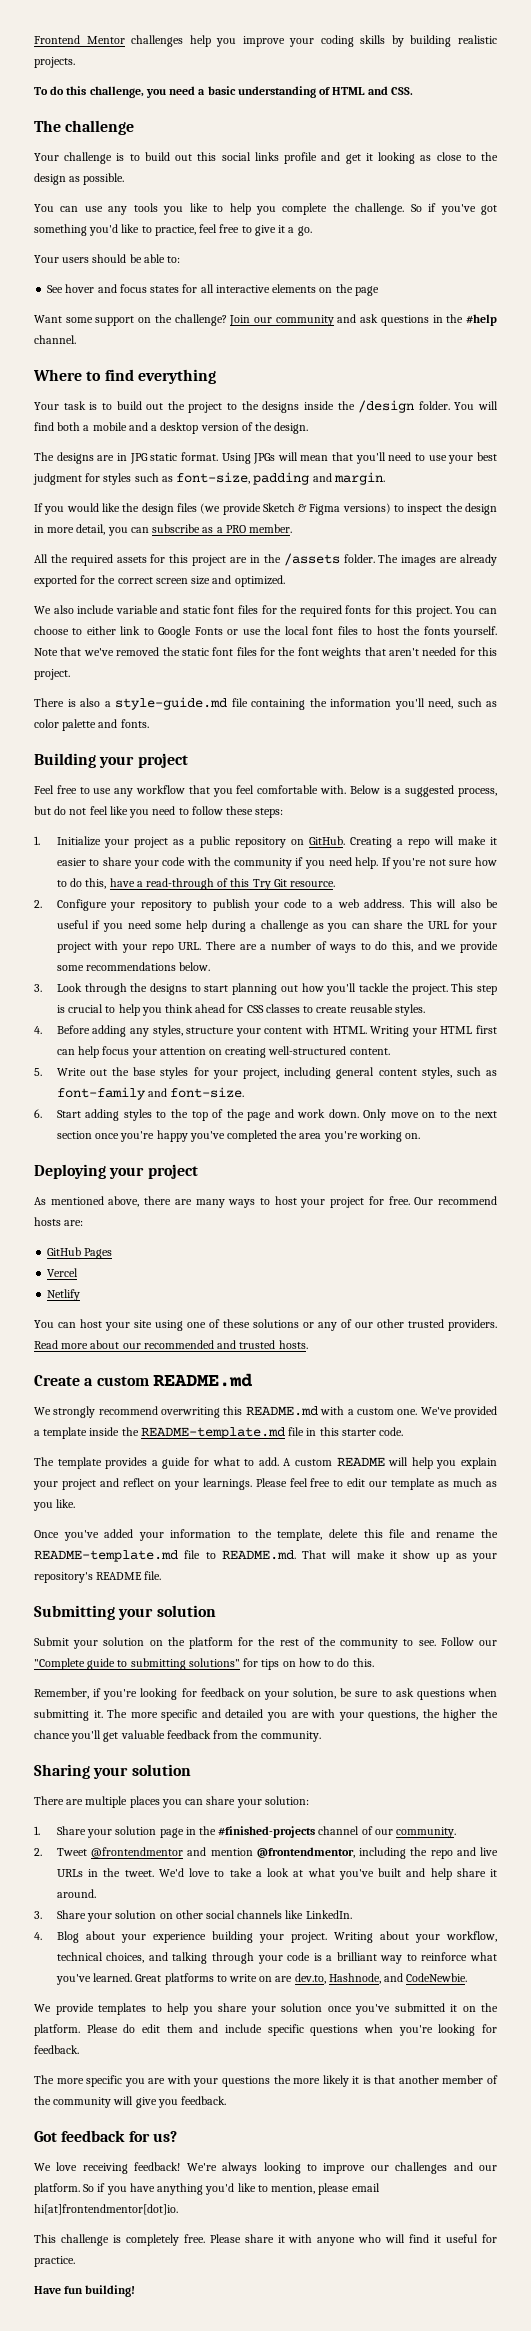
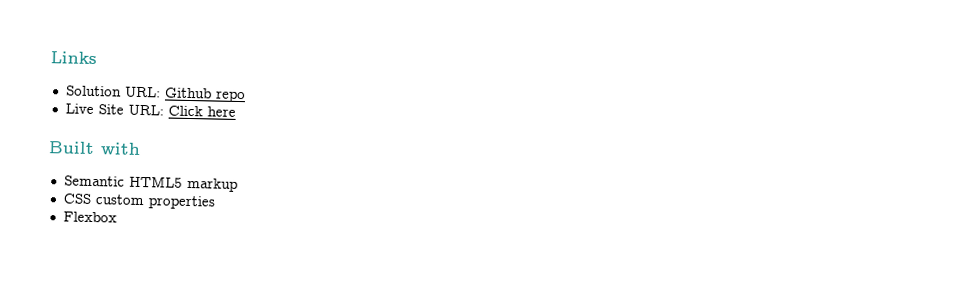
[34,35,497,47] [34,57,75,68] [34,86,413,98] [34,120,135,135] [34,152,498,164] [34,173,125,185] [34,203,497,215] [34,224,312,236] [34,254,181,263] [47,284,379,296] [34,314,498,326] [34,335,76,344] [33,369,216,384] [34,400,498,413] [34,422,309,434] [34,452,497,464] [33,472,385,485] [34,503,497,515] [34,524,293,536] [34,553,498,566] [34,575,285,587] [34,605,497,617] [34,626,498,638] [34,647,497,659] [34,669,70,680] [34,697,497,710] [34,719,149,731] [34,753,188,768] [34,785,498,797] [34,806,284,818] [34,836,497,848] [56,857,497,869] [56,878,336,890] [34,899,498,911] [56,920,497,932] [56,941,498,953] [56,962,211,971] [34,983,497,995] [56,1004,425,1016] [34,1025,497,1037] [56,1046,390,1058] [34,1067,497,1079] [56,1087,245,1100] [34,1109,497,1121] [56,1130,421,1142] [34,1164,198,1179] [34,1196,498,1208] [34,1217,84,1226] [47,1247,113,1259] [47,1268,79,1277] [47,1289,81,1301] [34,1319,497,1331] [34,1340,308,1349] [34,1373,253,1387] [34,1406,498,1418] [34,1427,404,1439] [34,1457,498,1469] [33,1478,497,1490] [33,1499,76,1511] [34,1529,499,1541] [34,1550,497,1562] [34,1571,162,1583] [34,1605,216,1620] [34,1637,497,1649] [34,1658,374,1670] [34,1688,498,1700] [34,1709,498,1721] [34,1730,321,1742] [34,1764,191,1779] [34,1796,309,1808] [34,1826,457,1838] [34,1847,498,1859] [56,1868,497,1880] [56,1889,96,1898] [34,1910,352,1922] [34,1931,497,1943] [56,1952,498,1964] [55,1973,468,1985] [34,2003,498,2015] [34,2024,498,2036] [34,2045,79,2054] [34,2075,498,2087] [34,2096,227,2108] [34,2130,177,2142] [34,2162,498,2174] [34,2183,380,2195] [34,2204,178,2215] [34,2234,498,2246] [34,2256,75,2267] [34,2285,136,2297] Frontend Mentor challenges help you improve your coding skills by building realistic projects. // To do this challenge, you need a basic understanding of HTML and CSS. // The challenge // Your challenge is to build out this social links profile and get it looking as close to the design as possible. // You can use any tools you like to help you complete the challenge. So if you've got something you'd like to practice, feel free to give it a go. // Your users should be able to: // See hover and focus states for all interactive elements on the page // Want some support on the challenge? Join our community and ask questions in the #help channel. // Where to find everything // Your task is to build out the project to the designs inside the /design folder. You will find both a mobile and a desktop version of the design. // The designs are in JPG static format. Using JPGs will mean that you'll need to use your best judgment for styles such as font-size, padding and margin. // If you would like the design files (we provide Sketch & Figma versions) to inspect the design in more detail, you can subscribe as a PRO member. // All the required assets for this project are in the /assets folder. The images are already exported for the correct screen size and optimized. // We also include variable and static font files for the required fonts for this project. You can choose to either link to Google Fonts or use the local font files to host the fonts yourself. Note that we've removed the static font files for the font weights that aren't needed for this project. // There is also a style-guide.md file containing the information you'll need, such as color palette and fonts. // Building your project // Feel free to use any workflow that you feel comfortable with. Below is a suggested process, but do not feel like you need to follow these steps: // 1. Initialize your project as a public repository on GitHub. Creating a repo will make it easier to share your code with the community if you need help. If you're not sure how to do this, have a read-through of this Try Git resource. // 2. Configure your repository to publish your code to a web address. This will also be useful if you need some help during a challenge as you can share the URL for your project with your repo URL. There are a number of ways to do this, and we provide some recommendations below. // 3. Look through the designs to start planning out how you'll tackle the project. This step is crucial to help you think ahead for CSS classes to create reusable styles. // 4. Before adding any styles, structure your content with HTML. Writing your HTML first can help focus your attention on creating well-structured content. // 5. Write out the base styles for your project, including general content styles, such as font-family and font-size. // 6. Start adding styles to the top of the page and work down. Only move on to the next section once you're happy you've completed the area you're working on. // Deploying your project // As mentioned above, there are many ways to host your project for free. Our recommend hosts are: // GitHub Pages // Vercel // Netlify // You can host your site using one of these solutions or any of our other trusted providers. Read more about our recommended and trusted hosts. // Create a custom README.md // We strongly recommend overwriting this README.md with a custom one. We've provided a template inside the README-template.md file in this starter code. // The template provides a guide for what to add. A custom README will help you explain your project and reflect on your learnings. Please feel free to edit our template as much as you like. // Once you've added your information to the template, delete this file and rename the README-template.md file to README.md. That will make it show up as your repository's README file. // Submitting your solution // Submit your solution on the platform for the rest of the community to see. Follow our "Complete guide to submitting solutions" for tips on how to do this. // Remember, if you're looking for feedback on your solution, be sure to ask questions when submitting it. The more specific and detailed you are with your questions, the higher the chance you'll get valuable feedback from the community. // Sharing your solution // There are multiple places you can share your solution: // 1. Share your solution page in the #finished-projects channel of our community. // 2. Tweet @frontendmentor and mention @frontendmentor, including the repo and live URLs in the tweet. We'd love to take a look at what you've built and help share it around. // 3. Share your solution on other social channels like LinkedIn. // 4. Blog about your experience building your project. Writing about your workflow, technical choices, and talking through your code is a brilliant way to reinforce what you've learned. Great platforms to write on are dev.to, Hashnode, and CodeNewbie. // We provide templates to help you share your solution once you've submitted it on the platform. Please do edit them and include specific questions when you're looking for feedback. // The more specific you are with your questions the more likely it is that another member of the community will give you feedback. // Got feedback for us? // We love receiving feedback! We're always looking to improve our challenges and our platform. So if you have anything you'd like to mention, please email hi[at]frontendmentor[dot]io. // This challenge is completely free. Please share it with anyone who will find it useful for practice. // Have fun building! -> [50,51,97,65] [65,85,246,103] [64,103,236,117] [48,141,141,155] [63,175,238,192] [62,193,215,210] [62,211,117,223] Links // Solution URL: Github repo // Live Site URL: Click here // Built with // Semantic HTML5 markup // CSS custom properties // Flexbox

